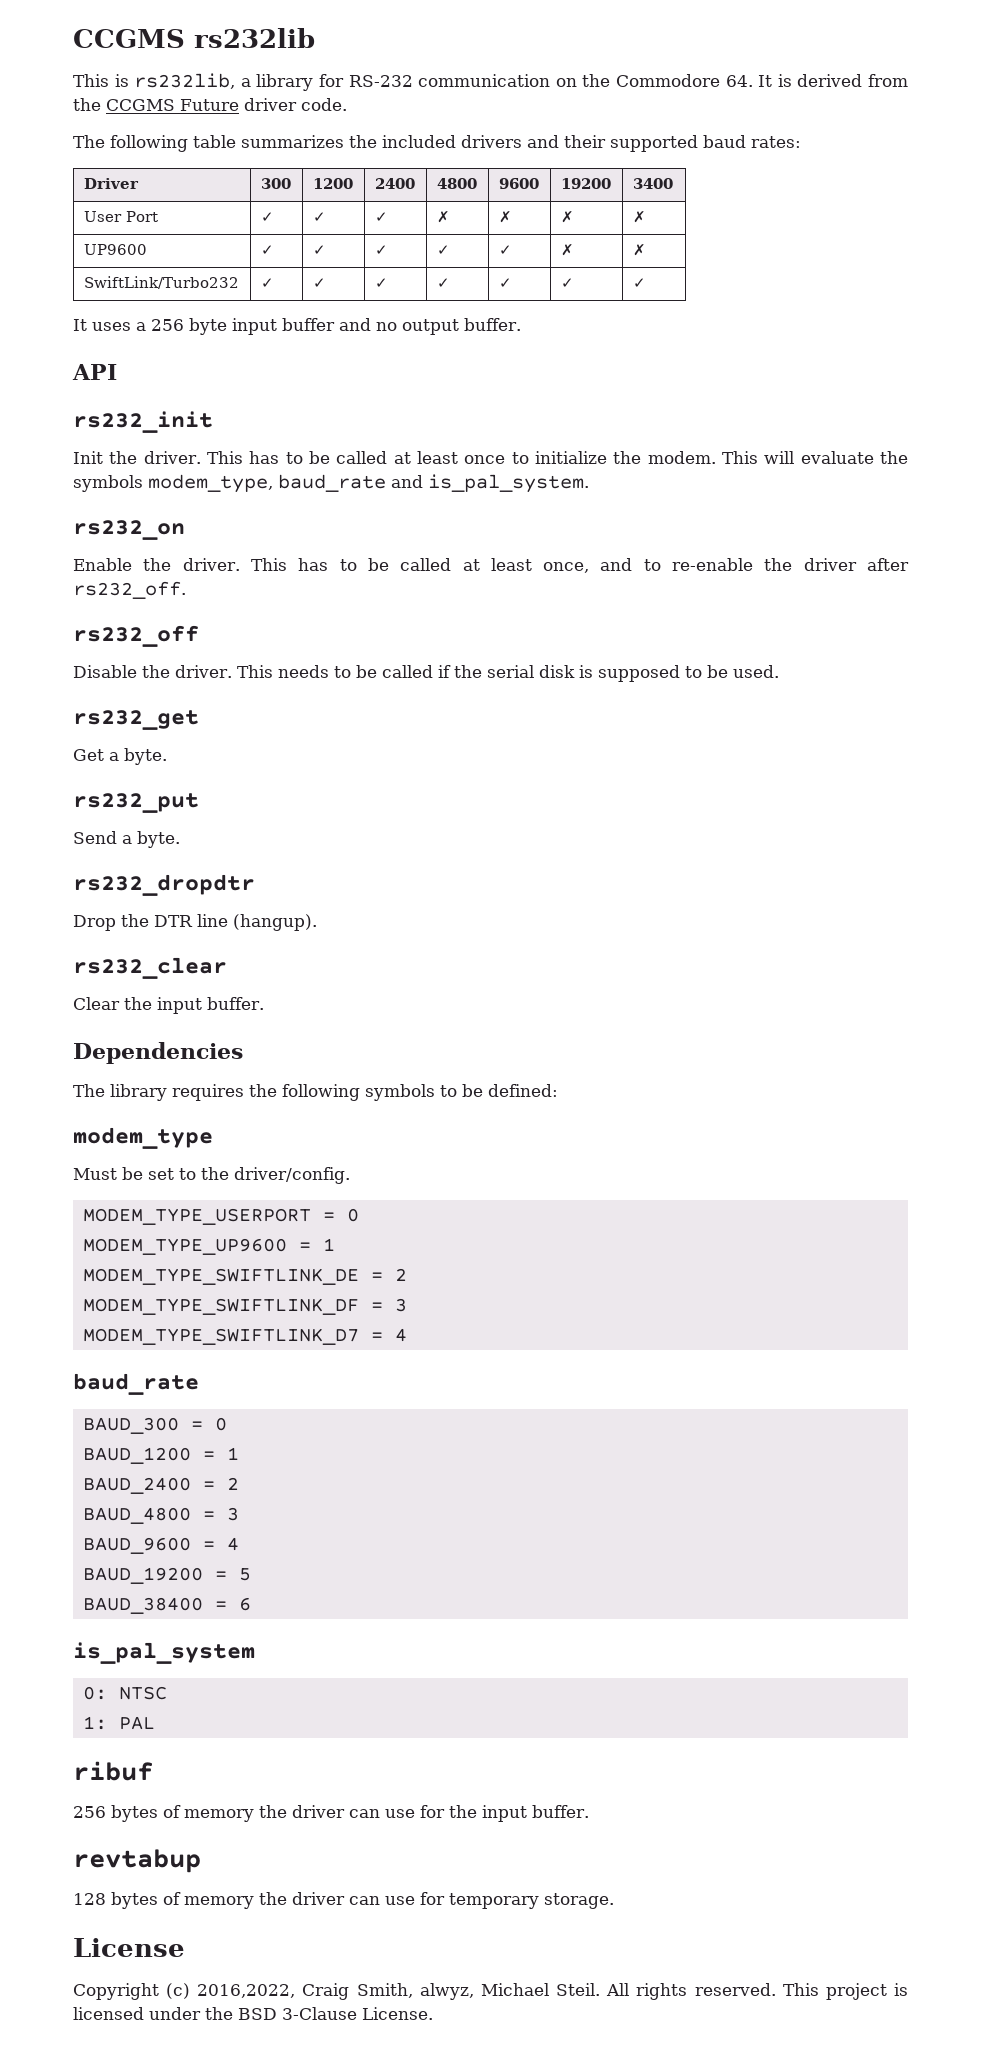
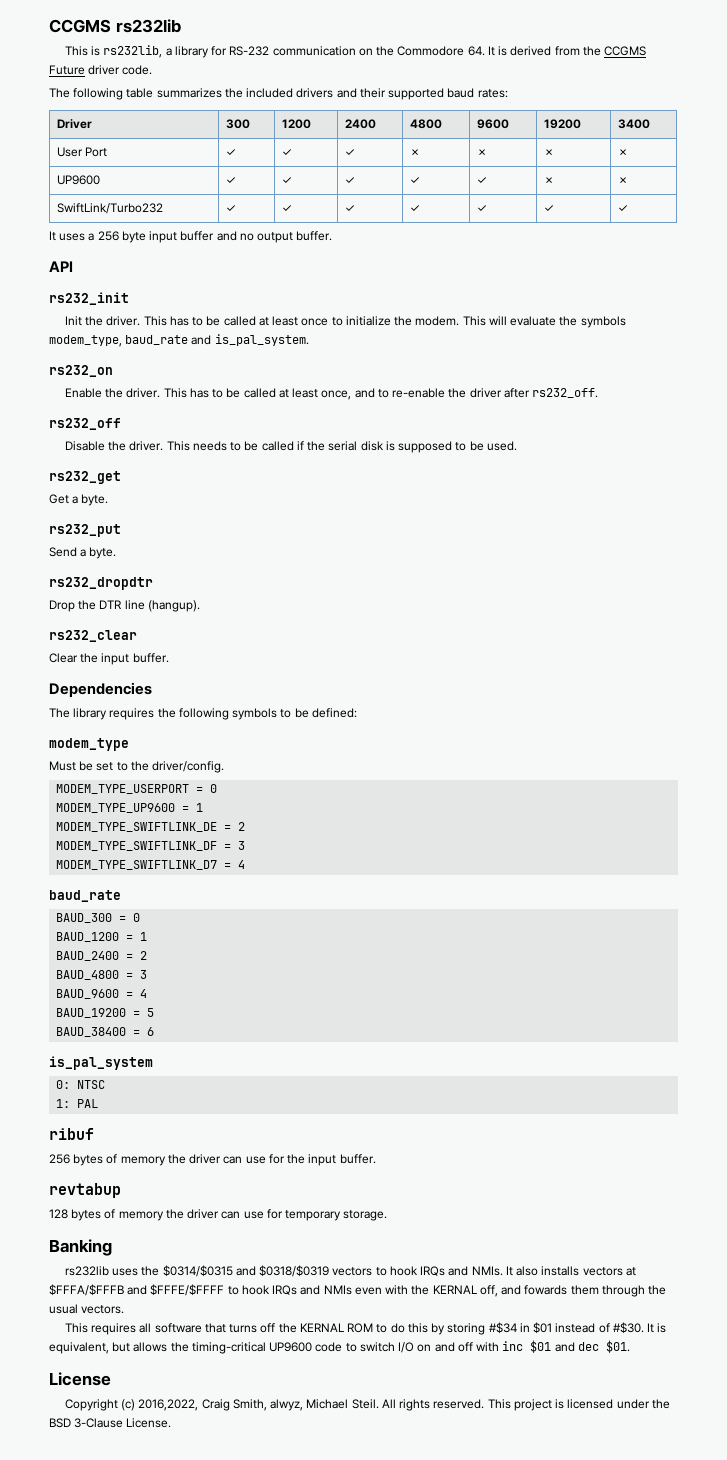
(614, 1901) none -> [49,1239,112,1256] [64,1265,636,1277] [49,1284,667,1297] [49,1304,125,1314] [64,1322,667,1335] [49,1340,630,1354] // Banking // rs232lib uses the $0314/$0315 and $0318/$0319 vectors to hook IRQs and NMIs. It also installs vectors at $FFFA/$FFFB and $FFFE/$FFFF to hook IRQs and NMIs even with the KERNAL off, and fowards them through the usual vectors. // This requires all software that turns off the KERNAL ROM to do this by storing #$34 in $01 instead of #$30. It is equivalent, but allows the timing-critical UP9600 code to switch I/O on and off with inc $01 and dec $01.

